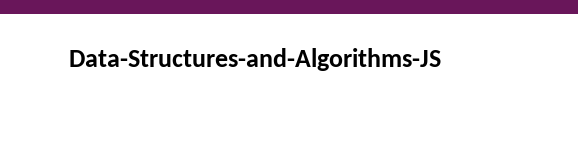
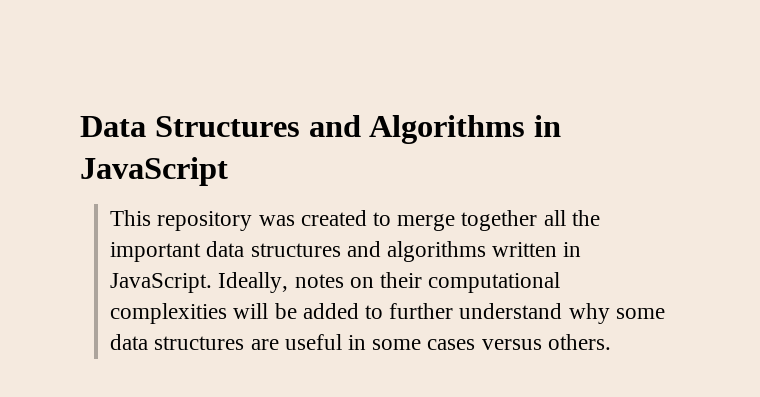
[69,48,441,71] Data-Structures-and-Algorithms-JS -> [80,115,562,144] [80,157,228,186] [110,210,600,231] [110,241,582,262] [110,272,561,293] [110,303,665,324] [110,334,611,350] Data Structures and Algorithms in JavaScript // This repository was created to merge together all the important data structures and algorithms written in JavaScript. Ideally, notes on their computational complexities will be added to further understand why some data structures are useful in some cases versus others.

